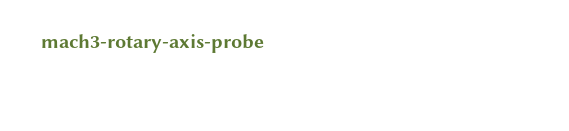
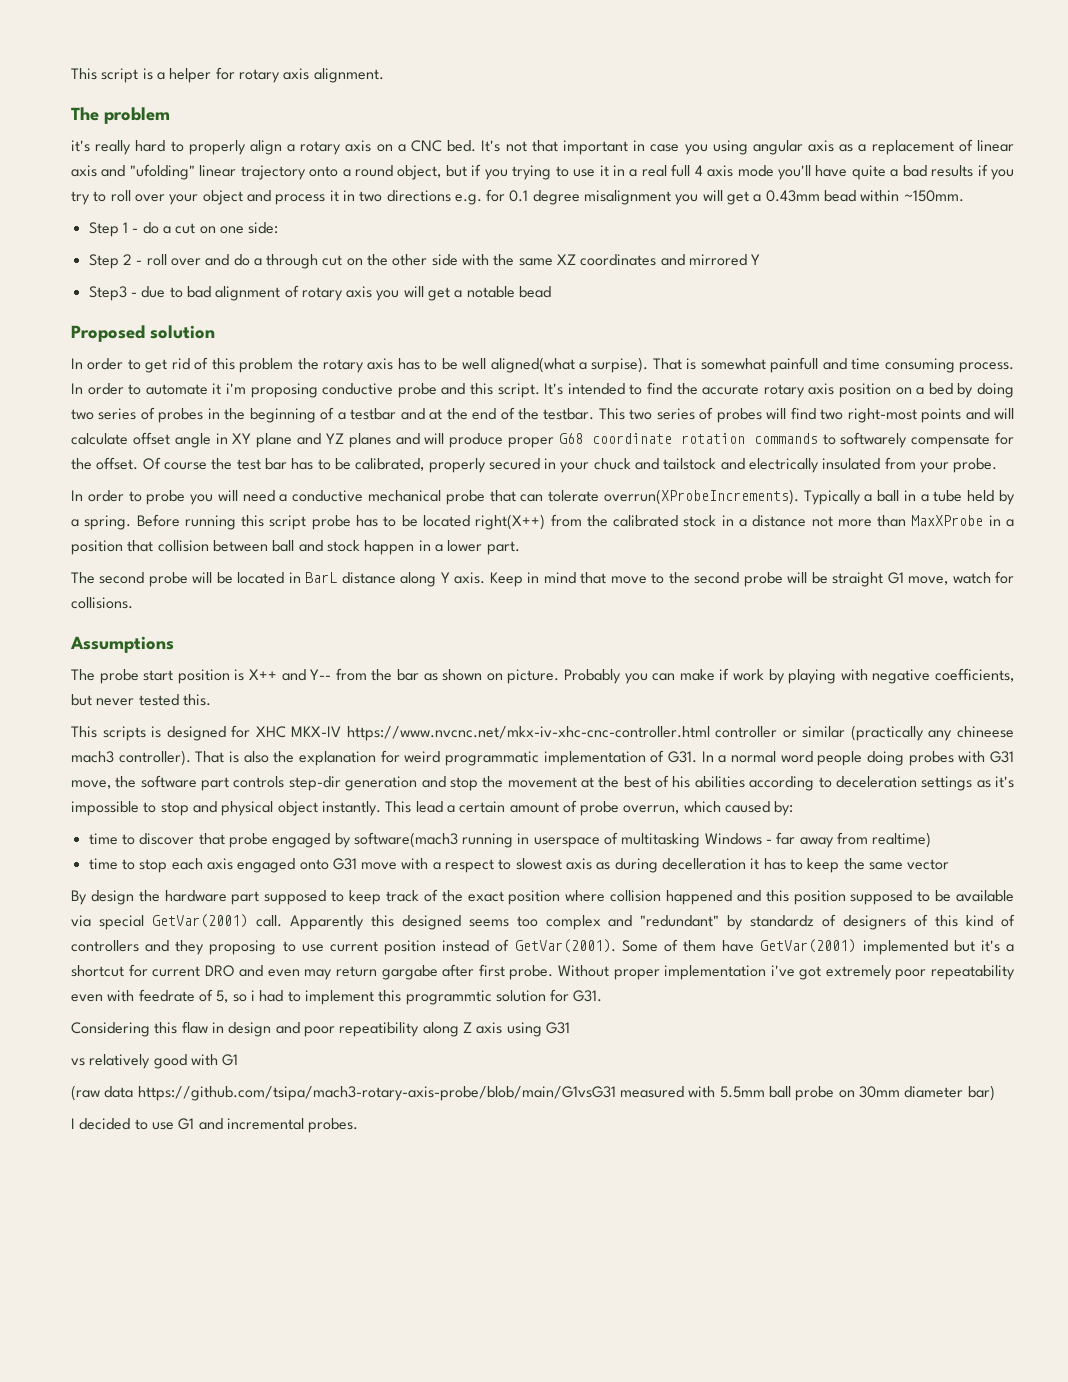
[41,34,264,53] mach3-rotary-axis-probe -> [71,67,384,83] [71,107,170,124] [71,139,1015,155] [71,164,1014,180] [71,189,964,205] [88,222,279,237] [88,254,761,269] [88,285,552,301] [71,325,215,342] [71,357,1015,373] [71,382,1015,398] [71,407,1014,423] [71,432,1015,448] [71,457,998,473] [71,489,1015,505] [71,514,1014,530] [71,540,520,555] [71,571,1015,587] [71,597,133,609] [70,636,174,653] [71,668,1015,684] [71,694,211,706] [71,725,1015,741] [71,750,1014,766] [71,775,1015,791] [71,800,794,816] [88,832,932,848] [88,858,950,873] [71,889,1015,905] [71,914,1015,930] [71,939,1014,955] [71,964,1015,980] [71,989,603,1005] [71,1021,570,1037] [71,1054,239,1069] [71,1085,995,1101] [71,1118,359,1133] This script is a helper for rotary axis alignment. // The problem // it's really hard to properly align a rotary axis on a CNC bed. It's not that important in case you using angular axis as a replacement of linear axis and "ufolding" linear trajectory onto a round object, but if you trying to use it in a real full 4 axis mode you'll have quite a bad results if you try to roll over your object and process it in two directions e.g. for 0.1 degree misalignment you will get a 0.43mm bead within ~150mm. // Step 1 - do a cut on one side: // Step 2 - roll over and do a through cut on the other side with the same XZ coordinates and mirrored Y // Step3 - due to bad alignment of rotary axis you will get a notable bead // Proposed solution // In order to get rid of this problem the rotary axis has to be well aligned(what a surpise). That is somewhat painfull and time consuming process. In order to automate it i'm proposing conductive probe and this script. It's intended to find the accurate rotary axis position on a bed by doing two series of probes in the beginning of a testbar and at the end of the testbar. This two series of probes will find two right-most points and will calculate offset angle in XY plane and YZ planes and will produce proper G68 coordinate rotation commands to softwarely compensate for the offset. Of course the test bar has to be calibrated, properly secured in your chuck and tailstock and electrically insulated from your probe. // In order to probe you will need a conductive mechanical probe that can tolerate overrun(XProbeIncrements). Typically a ball in a tube held by a spring. Before running this script probe has to be located right(X++) from the calibrated stock in a distance not more than MaxXProbe in a position that collision between ball and stock happen in a lower part. // The second probe will be located in BarL distance along Y axis. Keep in mind that move to the second probe will be straight G1 move, watch for collisions. // Assumptions // The probe start position is X++ and Y-- from the bar as shown on picture. Probably you can make if work by playing with negative coefficients, but never tested this. // This scripts is designed for XHC MKX-IV https://www.nvcnc.net/mkx-iv-xhc-cnc-controller.html controller or similar (practically any chineese mach3 controller). That is also the explanation for weird programmatic implementation of G31. In a normal word people doing probes with G31 move, the software part controls step-dir generation and stop the movement at the best of his abilities according to deceleration settings as it's impossible to stop and physical object instantly. This lead a certain amount of probe overrun, which caused by: // time to discover that probe engaged by software(mach3 running in userspace of multitasking Windows - far away from realtime) // time to stop each axis engaged onto G31 move with a respect to slowest axis as during decelleration it has to keep the same vector // By design the hardware part supposed to keep track of the exact position where collision happened and this position supposed to be available via special GetVar(2001) call. Apparently this designed seems too complex and "redundant" by standardz of designers of this kind of controllers and they proposing to use current position instead of GetVar(2001). Some of them have GetVar(2001) implemented but it's a shortcut for current DRO and even may return gargabe after first probe. Without proper implementation i've got extremely poor repeatability even with feedrate of 5, so i had to implement this programmtic solution for G31. // Considering this flaw in design and poor repeatibility along Z axis using G31 // vs relatively good with G1 // (raw data https://github.com/tsipa/mach3-rotary-axis-probe/blob/main/G1vsG31 measured with 5.5mm ball probe on 30mm diameter bar) // I decided to use G1 and incremental probes.

